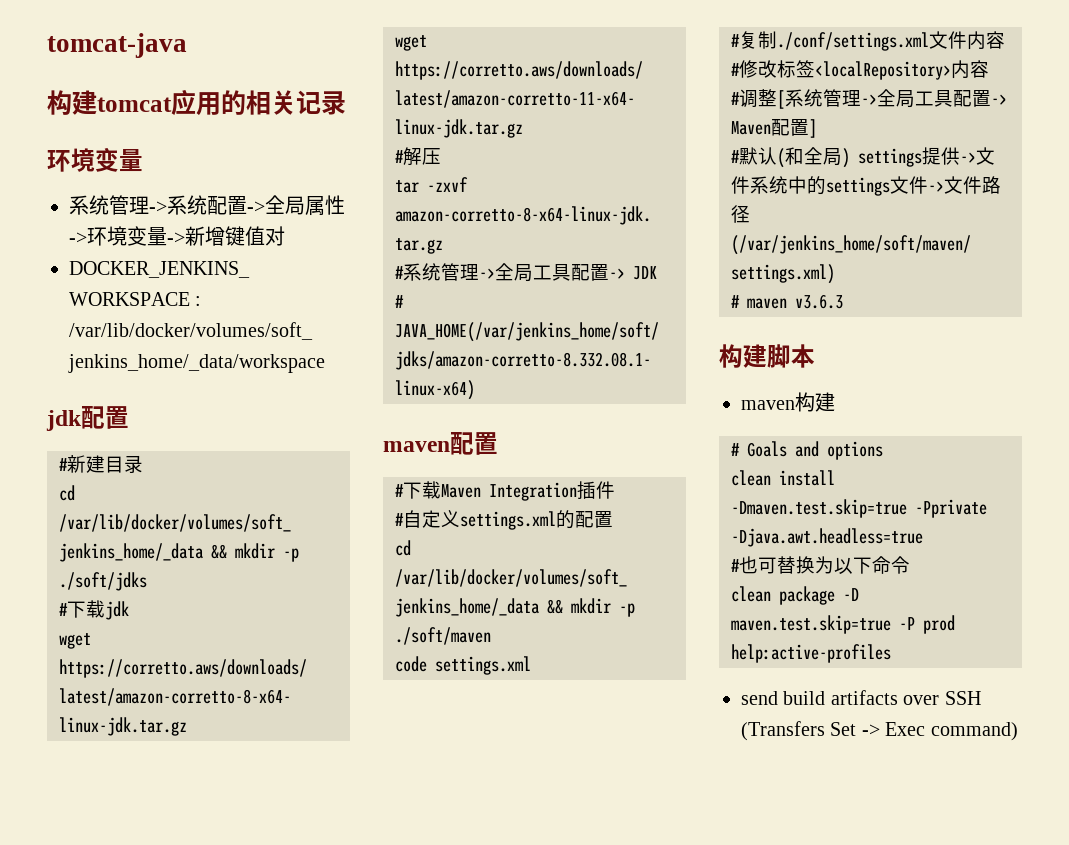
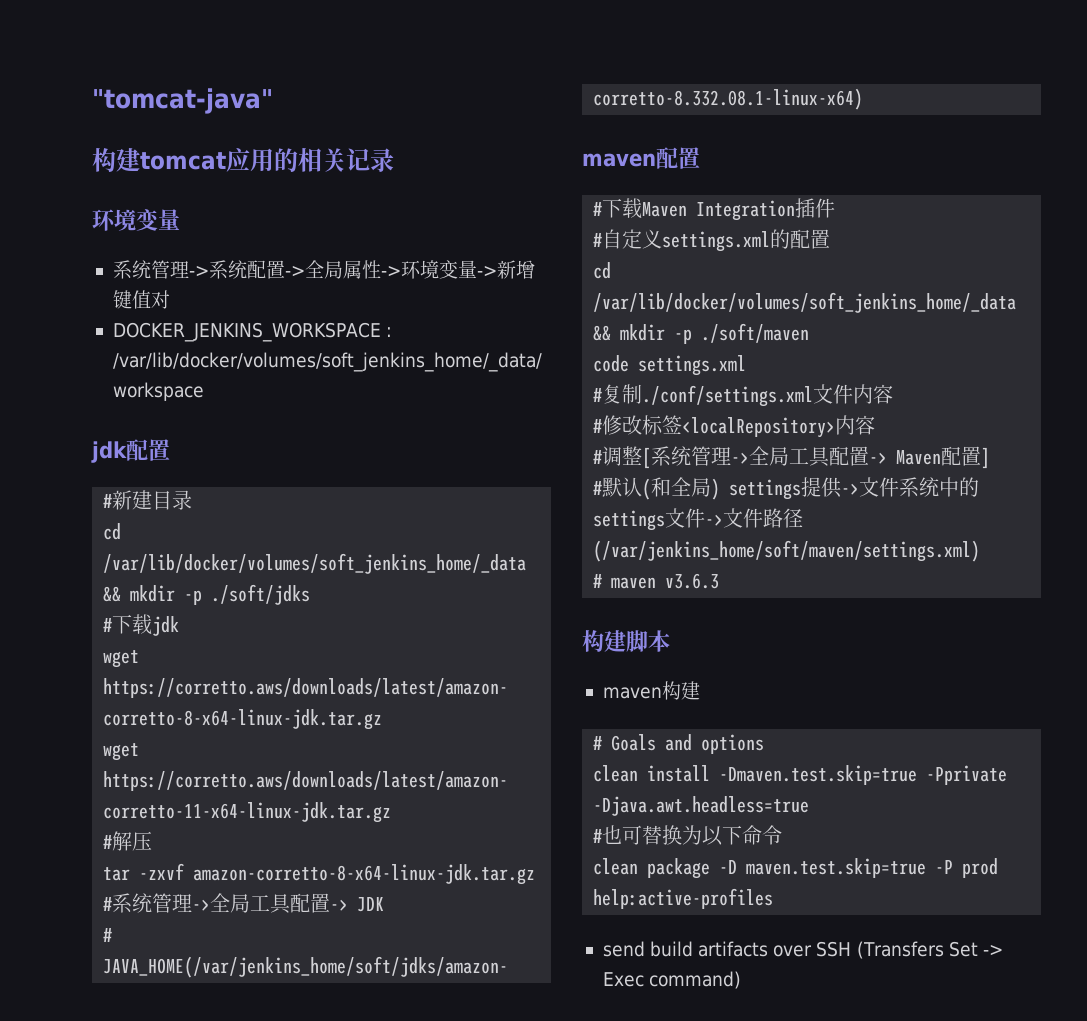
[47,33,187,58] tomcat-java -> [92,88,273,114] "tomcat-java"

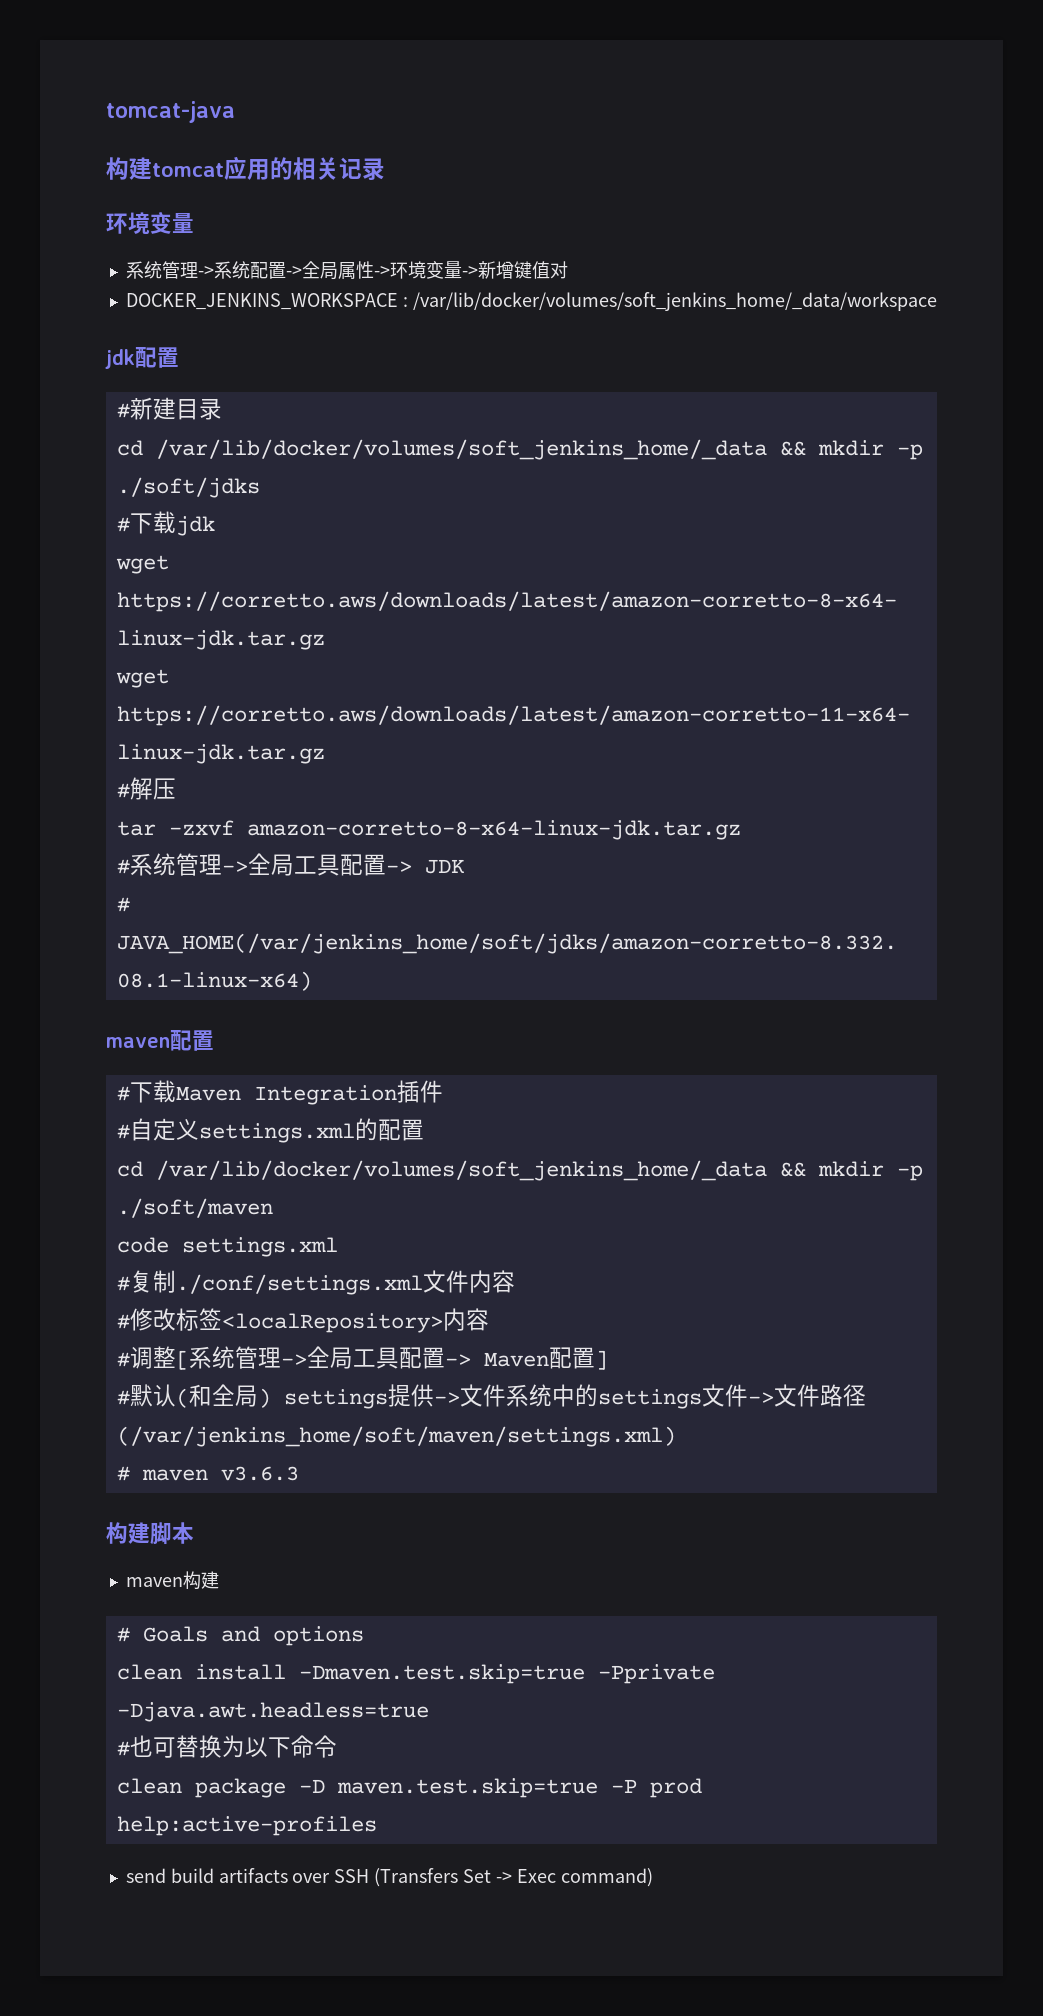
[92,88,273,114] "tomcat-java" -> [106,101,235,123] tomcat-java

